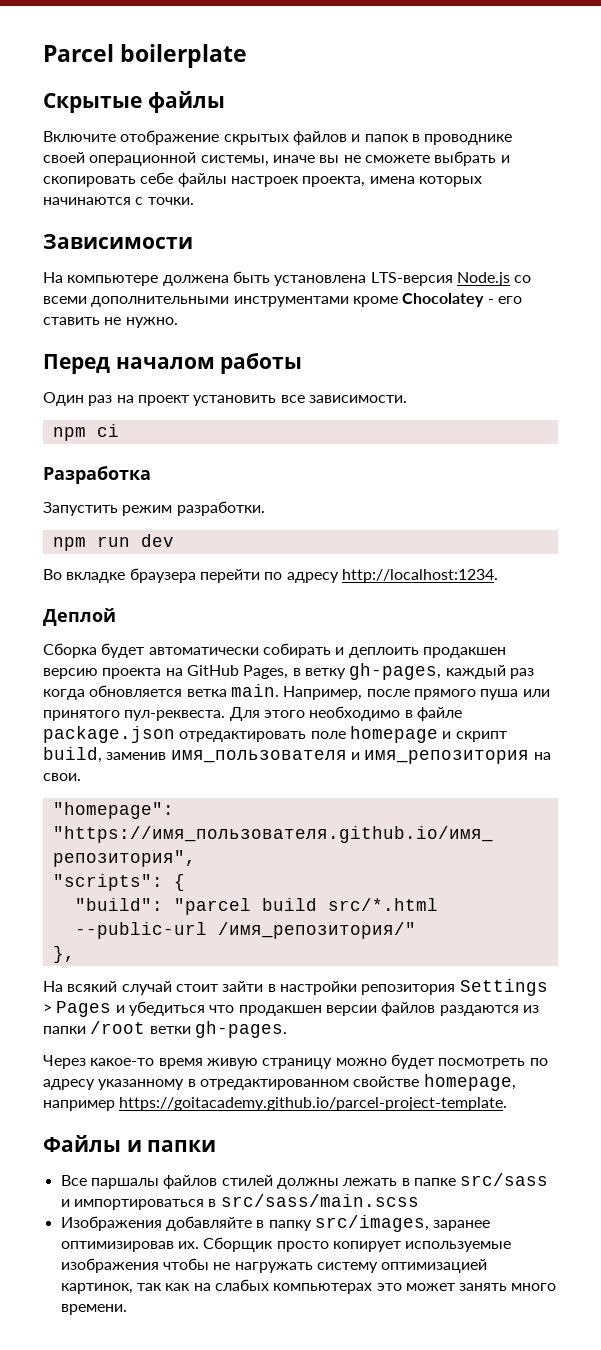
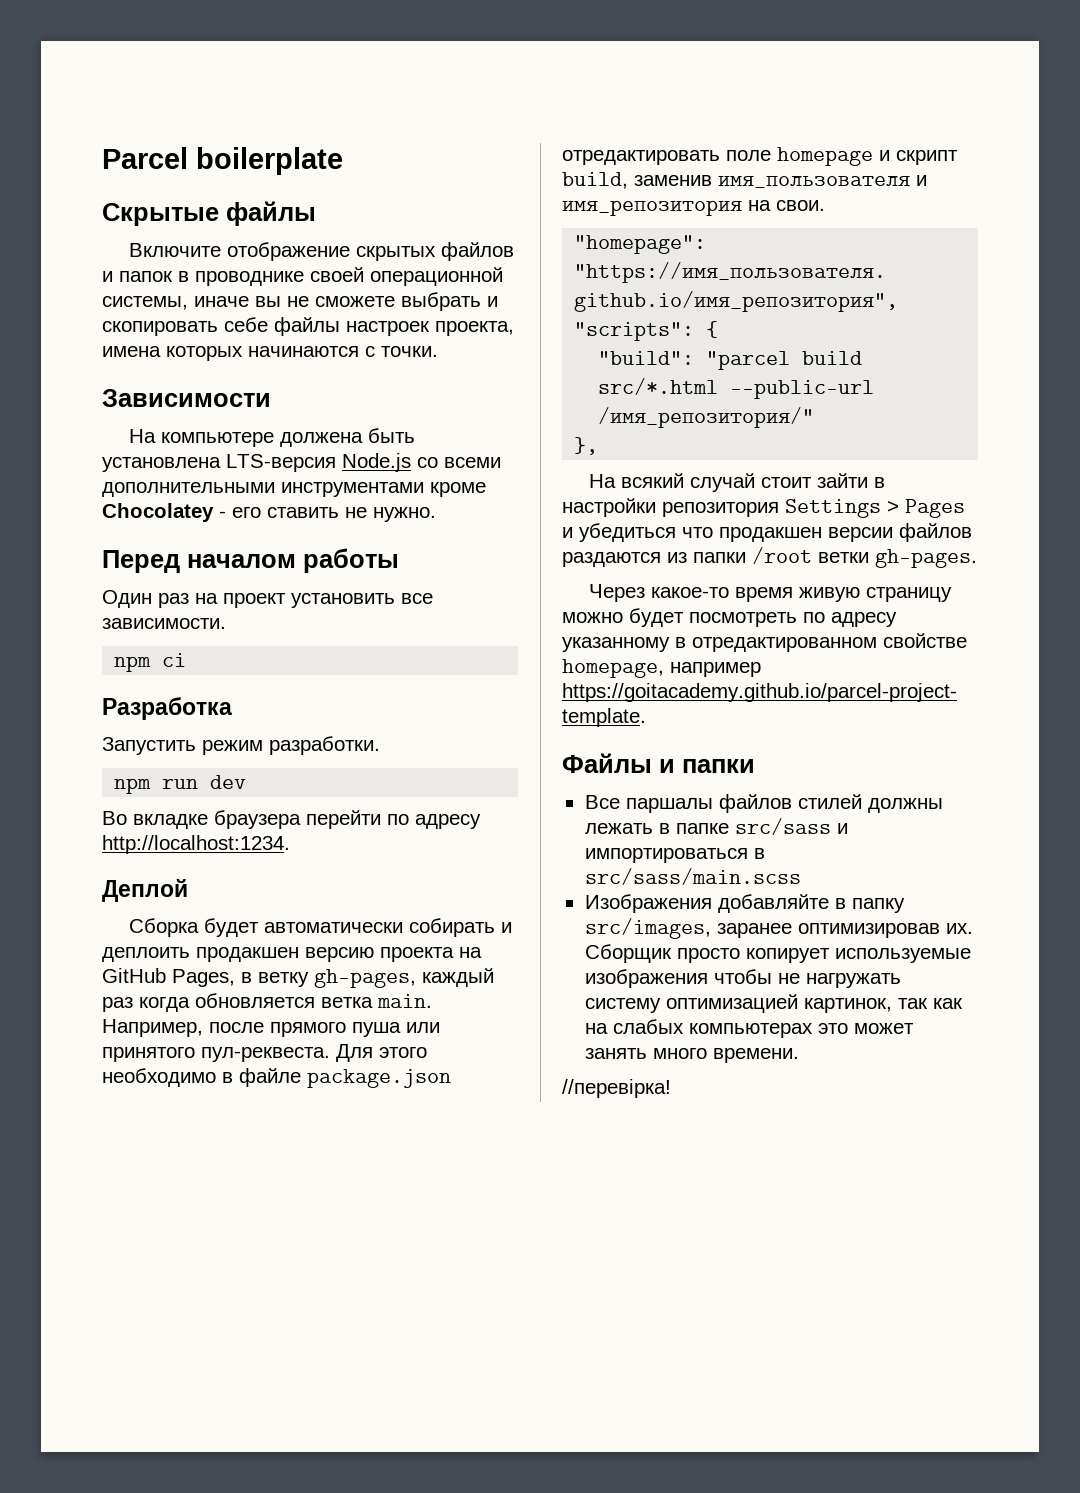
(127, 1309) none -> [562,1079,671,1098] // //перевірка!

